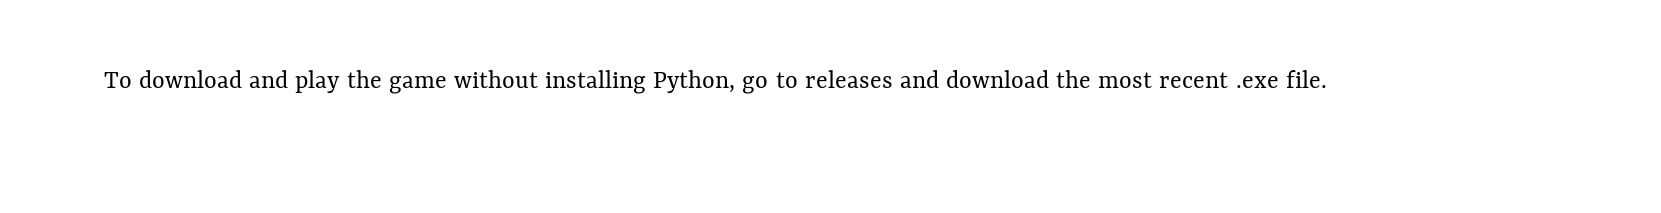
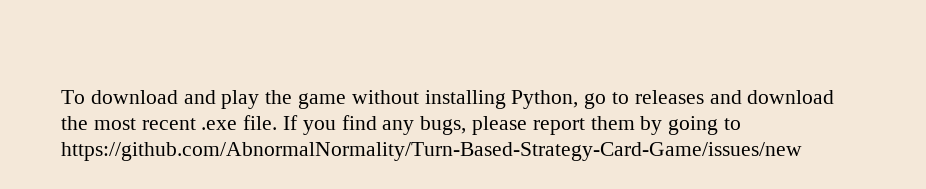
(1327, 79) none -> [283,115,742,135] [61,142,802,161] If you find any bugs, please report them by going to https://github.com/AbnormalNormality/Turn-Based-Strategy-Card-Game/issues/new

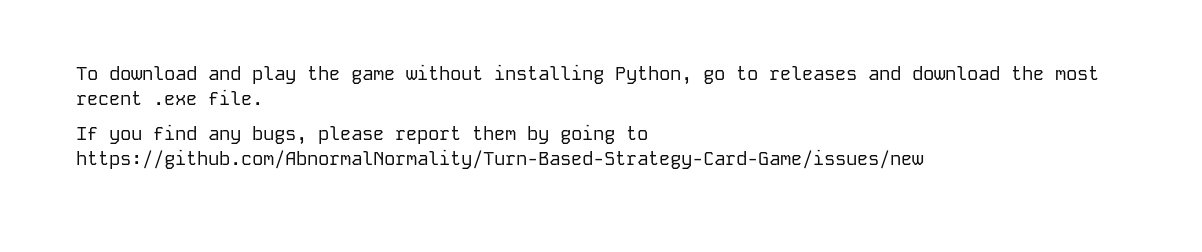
(278, 122) none -> (263, 97) //

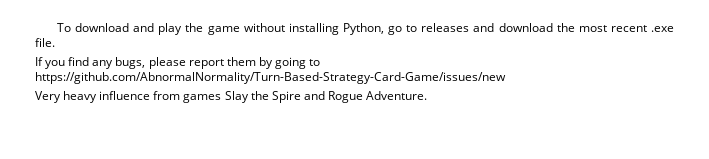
(924, 159) none -> [35,91,428,103] // Very heavy influence from games Slay the Spire and Rogue Adventure.

